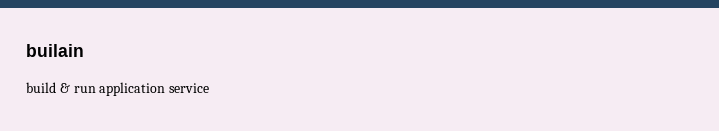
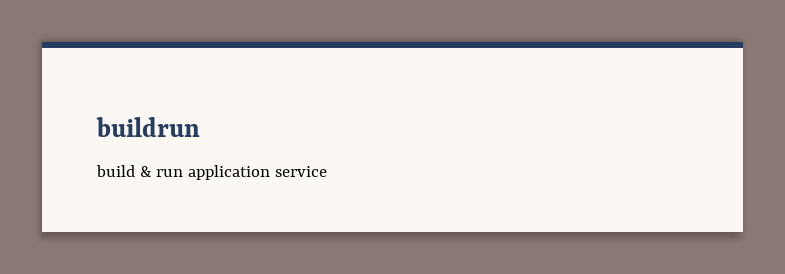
[26,44,84,57] builain -> [96,117,200,137] buildrun

